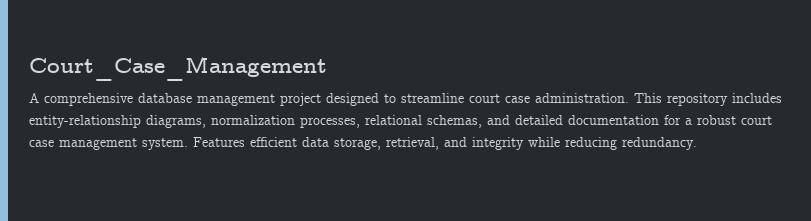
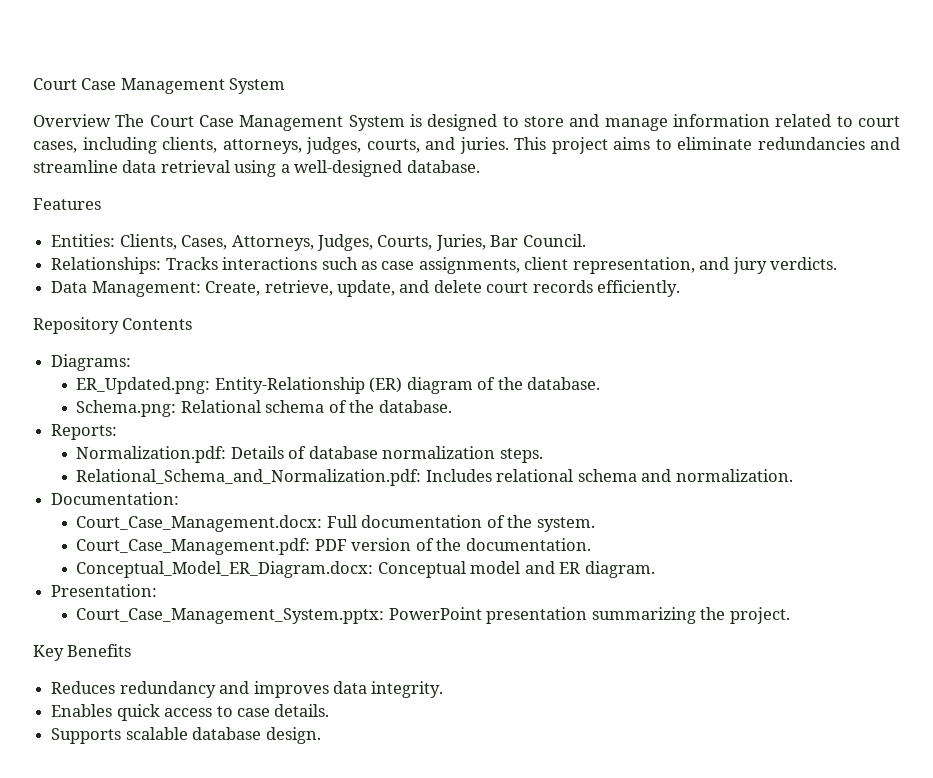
[29,56,327,81] [29,93,782,106] [29,115,772,128] [29,137,697,150] Court_Case_Management // A comprehensive database management project designed to streamline court case administration. This repository includes entity-relationship diagrams, normalization processes, relational schemas, and detailed documentation for a robust court case management system. Features efficient data storage, retrieval, and integrity while reducing redundancy. -> [33,78,286,94] [33,114,901,131] [33,137,900,154] [33,160,480,177] [33,198,101,210] [51,234,586,251] [51,257,838,274] [51,280,681,297] [33,317,193,334] [51,354,132,371] [76,377,601,394] [76,400,452,417] [51,424,118,440] [76,446,543,463] [76,469,793,486] [51,492,180,505] [76,515,595,532] [76,538,591,555] [76,561,655,578] [51,584,158,597] [76,607,790,624] [33,644,132,661] [51,681,444,698] [51,704,330,721] [51,727,321,744] Court Case Management System // Overview The Court Case Management System is designed to store and manage information related to court cases, including clients, attorneys, judges, courts, and juries. This project aims to eliminate redundancies and streamline data retrieval using a well-designed database. // Features // Entities: Clients, Cases, Attorneys, Judges, Courts, Juries, Bar Council. // Relationships: Tracks interactions such as case assignments, client representation, and jury verdicts. // Data Management: Create, retrieve, update, and delete court records efficiently. // Repository Contents // Diagrams: // ER_Updated.png: Entity-Relationship (ER) diagram of the database. // Schema.png: Relational schema of the database. // Reports: // Normalization.pdf: Details of database normalization steps. // Relational_Schema_and_Normalization.pdf: Includes relational schema and normalization. // Documentation: // Court_Case_Management.docx: Full documentation of the system. // Court_Case_Management.pdf: PDF version of the documentation. // Conceptual_Model_ER_Diagram.docx: Conceptual model and ER diagram. // Presentation: // Court_Case_Management_System.pptx: PowerPoint presentation summarizing the project. // Key Benefits // Reduces redundancy and improves data integrity. // Enables quick access to case details. // Supports scalable database design.

